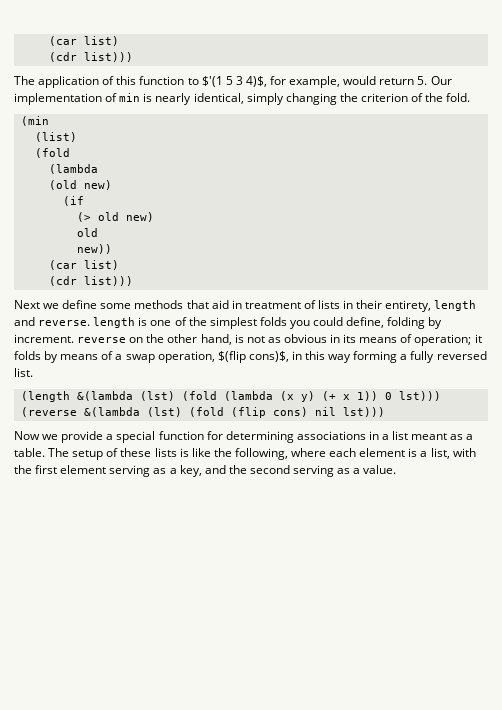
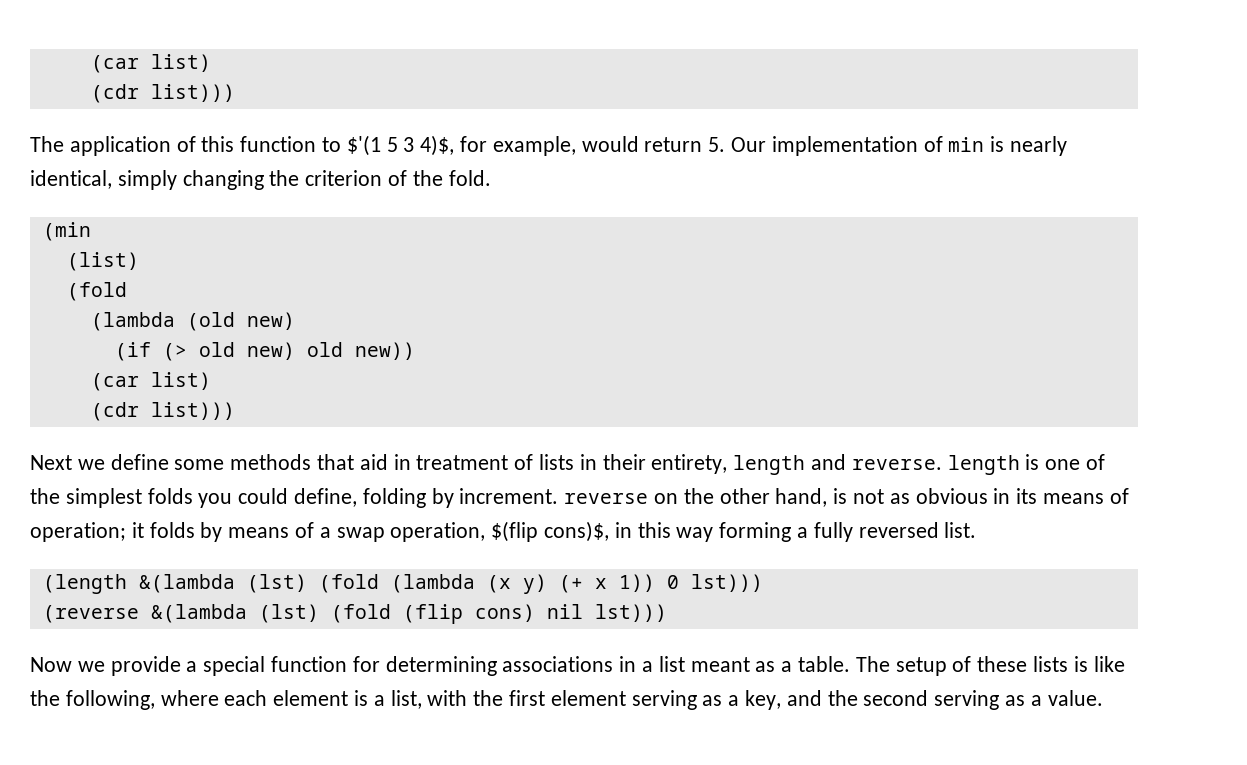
(98, 169) // -> (175, 321) none
(84, 201) // -> (151, 351) none
[76,228,98,237] // old // -> [306,342,343,357] old

